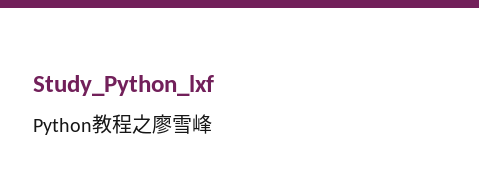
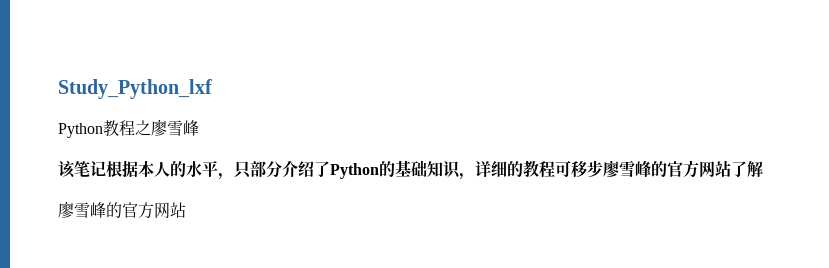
(212, 124) none -> [58,160,763,180] [58,201,186,219] // 该笔记根据本人的水平，只部分介绍了Python的基础知识，详细的教程可移步廖雪峰的官方网站了解 // 廖雪峰的官方网站

